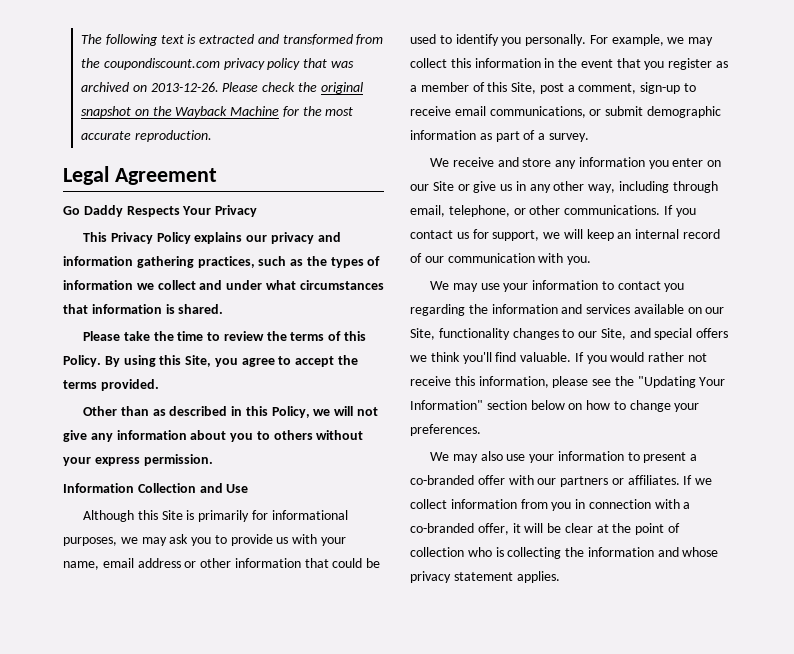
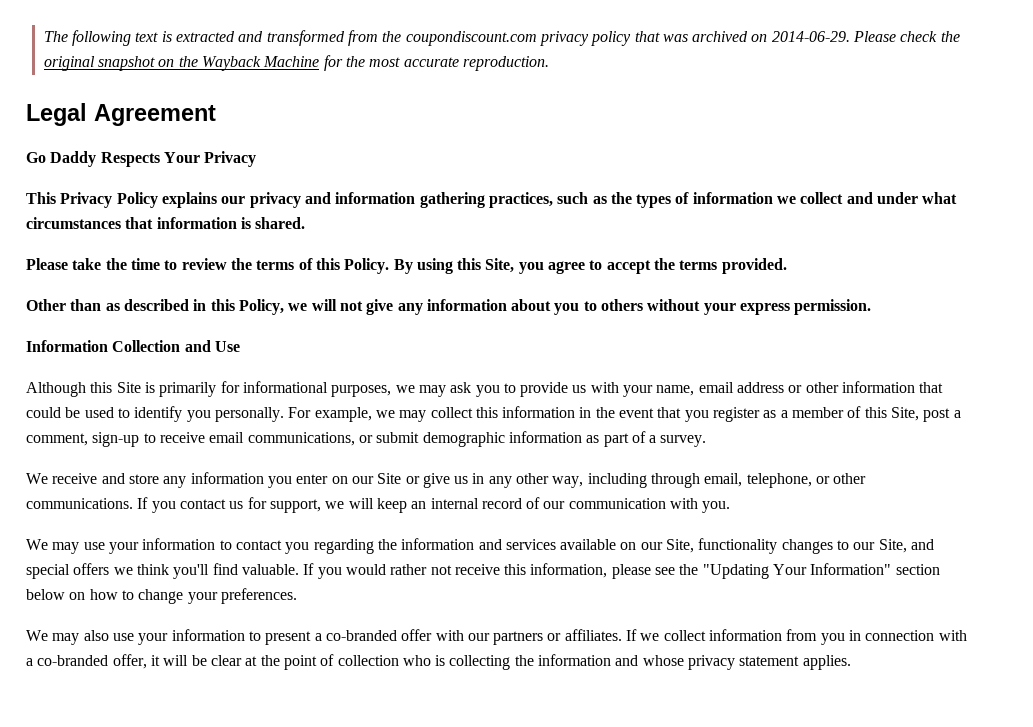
[150,82,219,92] 2013-12-26. -> [771,31,850,42] 2014-06-29.

